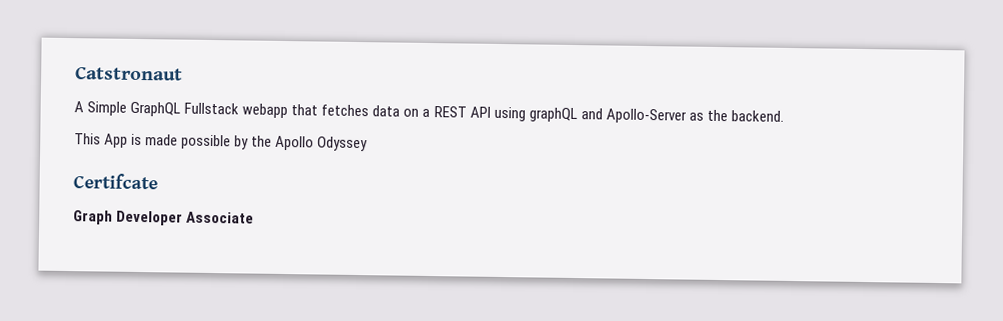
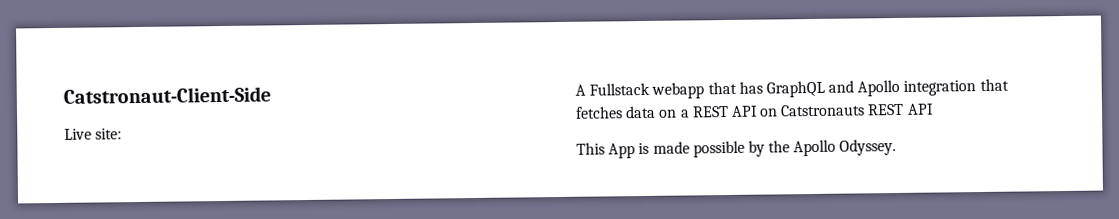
[75,66,183,81] Catstronaut -> [63,86,271,104] [64,128,123,140] Catstronaut-Client-Side // Live site:
[87,101,182,117] Simple GraphQL -> (586, 90) none
(319, 110) none -> [738,78,1009,98] has GraphQL and Apollo integration that
[493,106,784,124] using graphQL and Apollo-Server as the backend. -> [760,103,934,117] on Catstronauts REST API
[317,136,369,152] [73,173,158,190] [73,210,255,226] Odyssey // Certifcate // Graph Developer Associate -> [839,139,897,156] Odyssey.

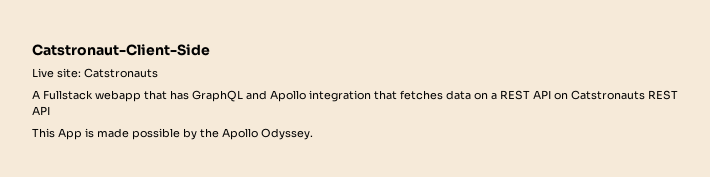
(123, 134) none -> [84,68,158,78] Catstronauts

